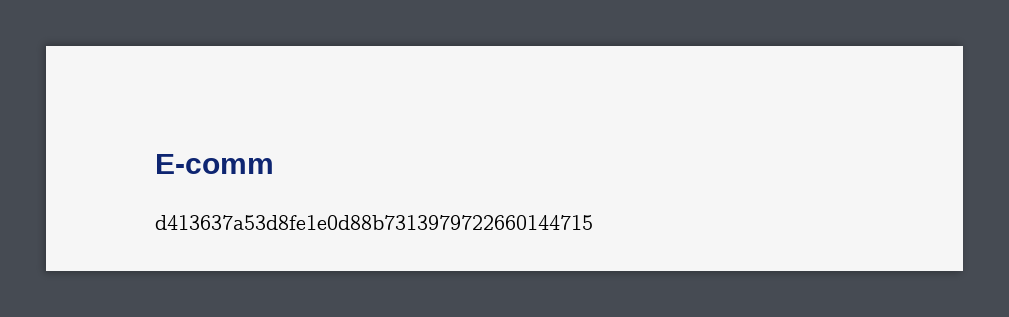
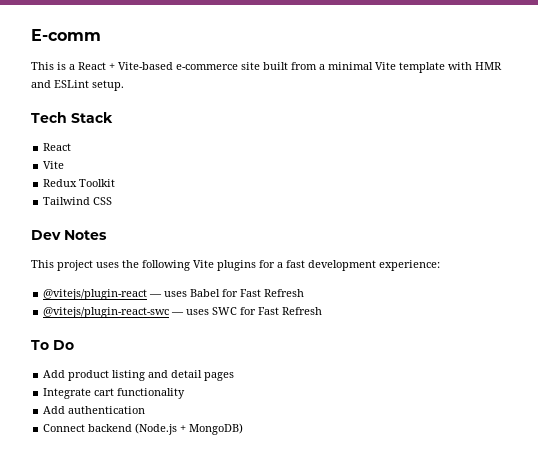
[155,215,593,230] d413637a53d8fe1e0d88b7313979722660144715 -> [31,62,502,73] [31,80,124,91] [31,112,113,123] [43,143,72,151] [43,161,65,169] [43,179,116,187] [43,197,113,205] [31,230,107,240] [31,260,440,271] [43,289,305,300] [43,307,323,318] [31,340,74,350] [43,370,235,381] [43,388,186,399] [43,406,146,414] [43,423,244,435] This is a React + Vite-based e-commerce site built from a minimal Vite template with HMR and ESLint setup. // Tech Stack // React // Vite // Redux Toolkit // Tailwind CSS // Dev Notes // This project uses the following Vite plugins for a fast development experience: // @vitejs/plugin-react — uses Babel for Fast Refresh // @vitejs/plugin-react-swc — uses SWC for Fast Refresh // To Do // Add product listing and detail pages // Integrate cart functionality // Add authentication // Connect backend (Node.js + MongoDB)

